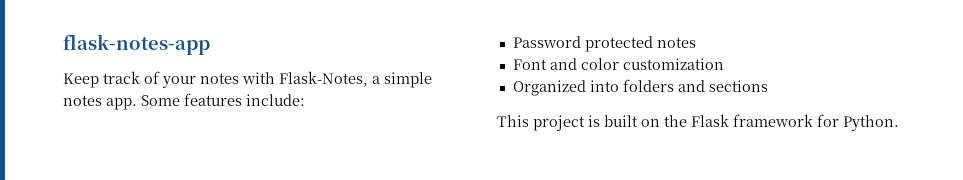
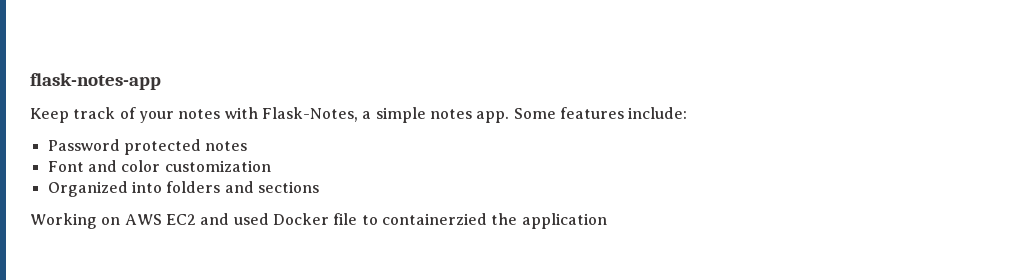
[497,114,899,131] This project is built on the Flask framework for Python. -> [30,213,607,229] Working on AWS EC2 and used Docker file to containerzied the application

